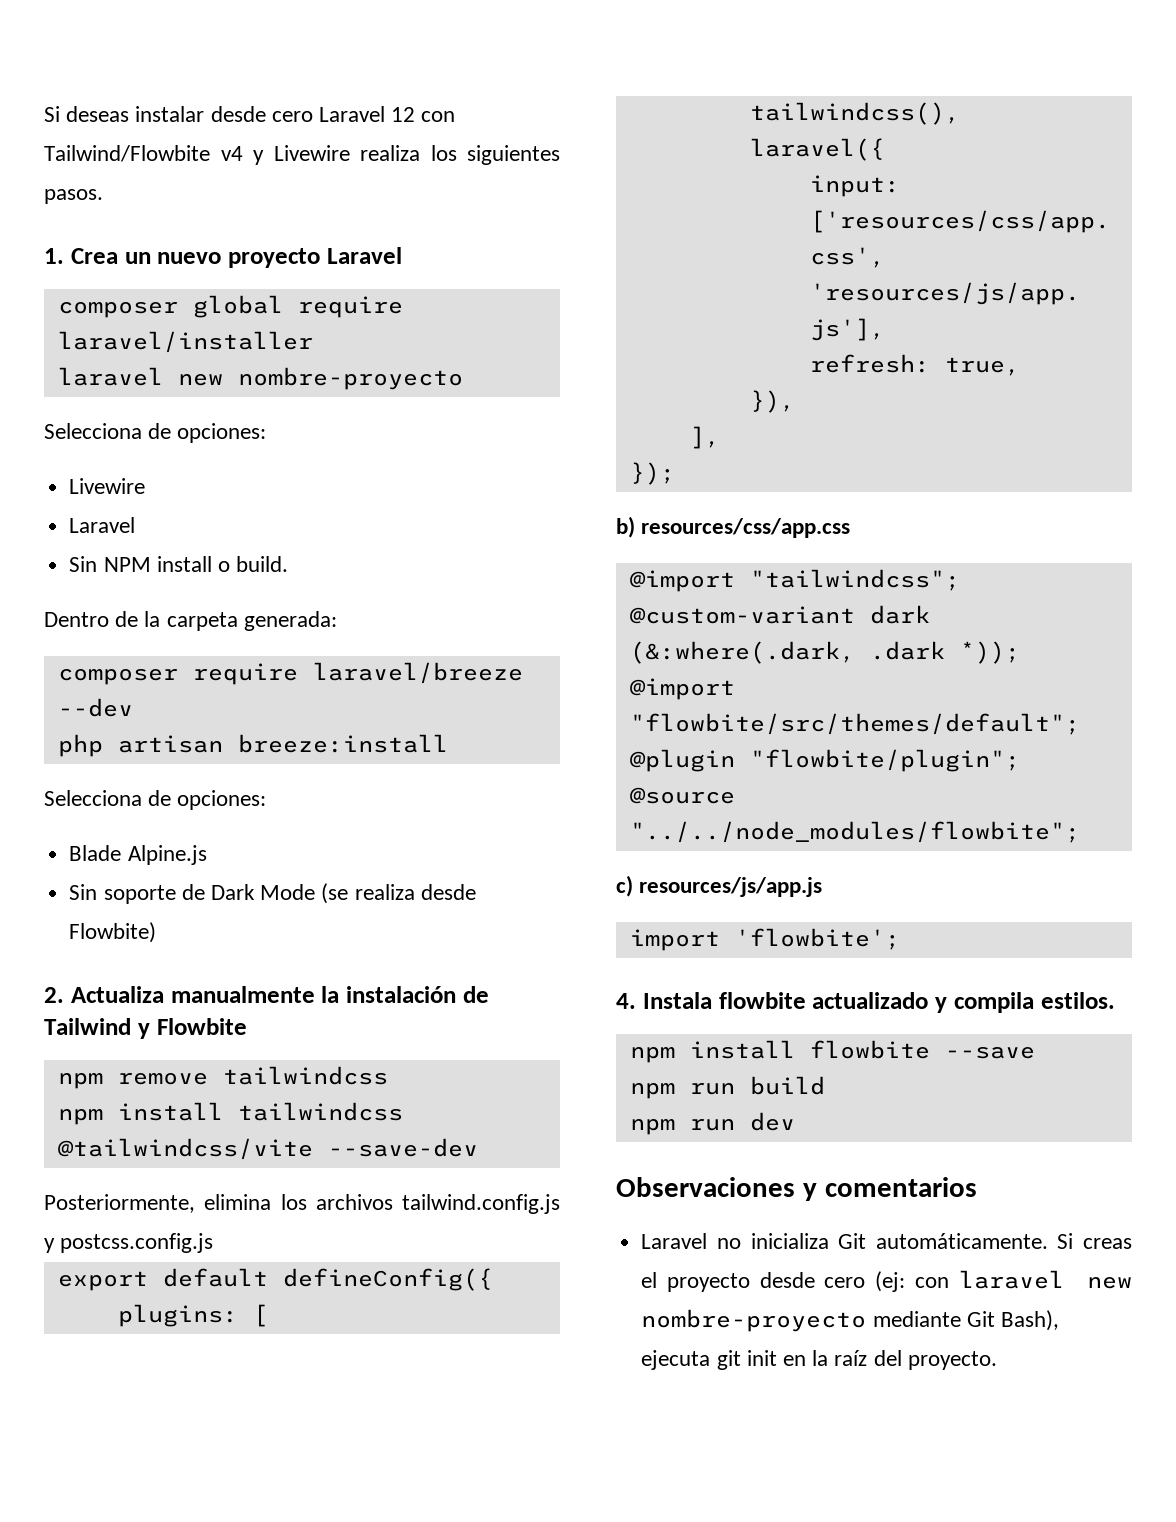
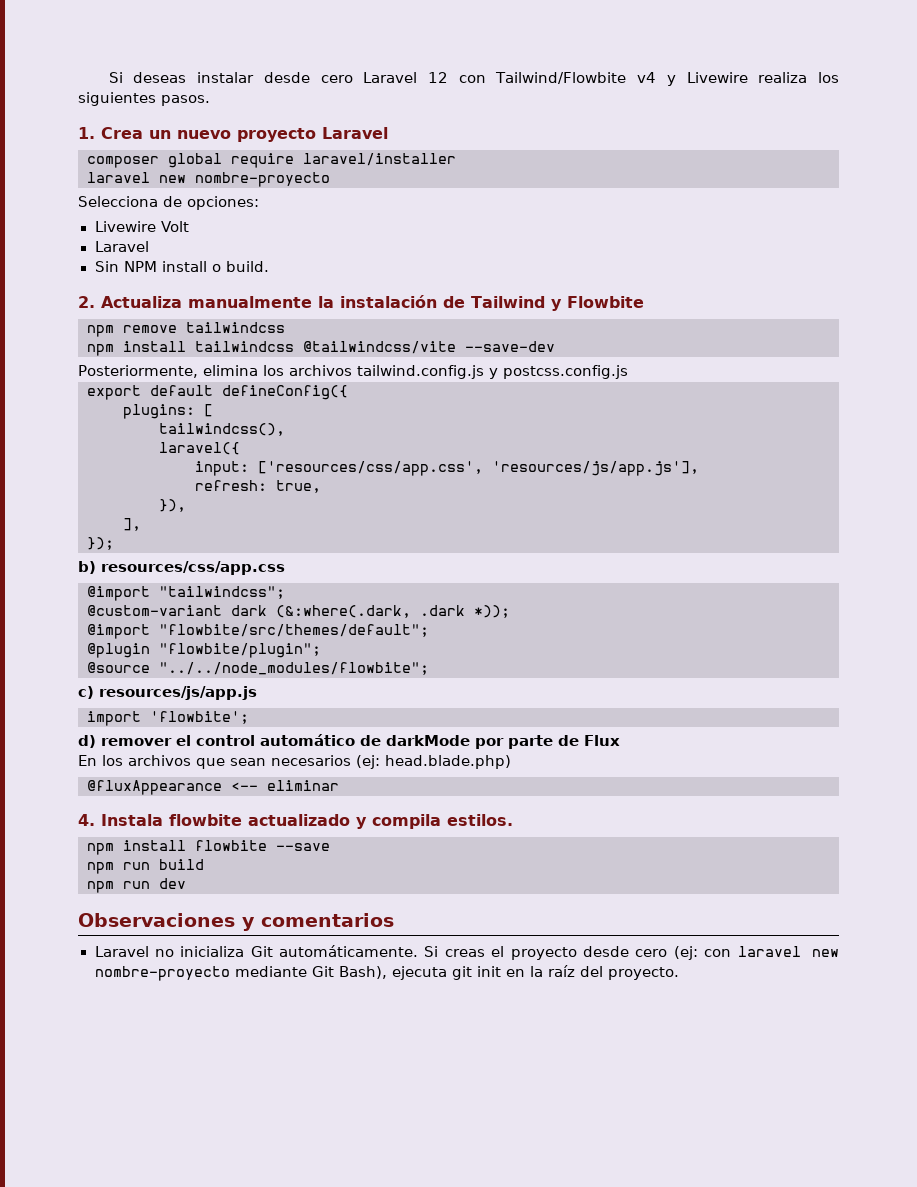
(146, 486) none -> [160,221,190,232] Volt
[44,611,337,631] [57,662,523,685] [57,698,133,717] [57,734,448,757] [44,790,267,810] [69,845,207,865] [69,883,476,904] [69,922,157,943] // Dentro de la carpeta generada: // composer require laravel/breeze --dev // php artisan breeze:install // Selecciona de opciones: // Blade Alpine.js // Sin soporte de Dark Mode (se realiza desde Flowbite) -> (269, 266) none
(900, 939) none -> [78,734,620,749] [78,755,511,769] [87,780,339,795] // d) remover el control automático de darkMode por parte de Flux // En los archivos que sean necesarios (ej: head.blade.php) // @fluxAppearance <-- eliminar

